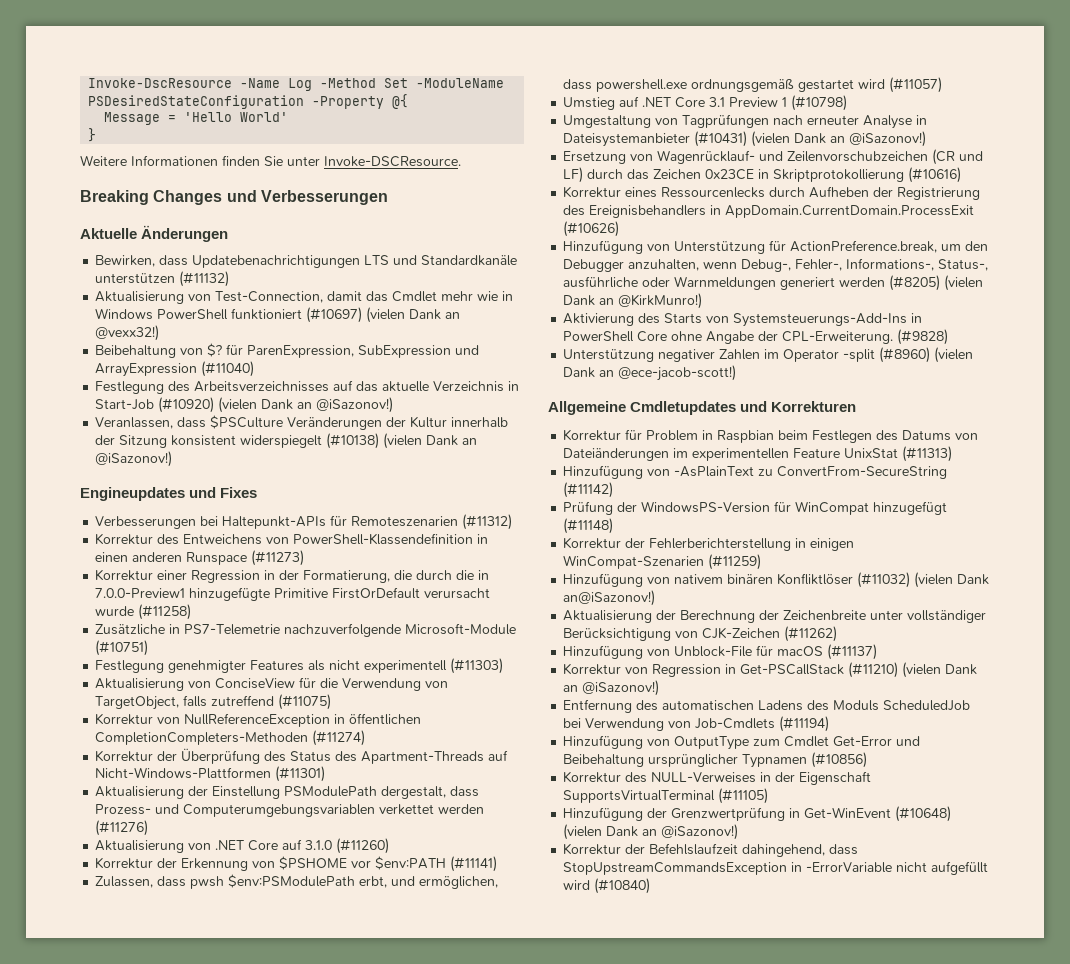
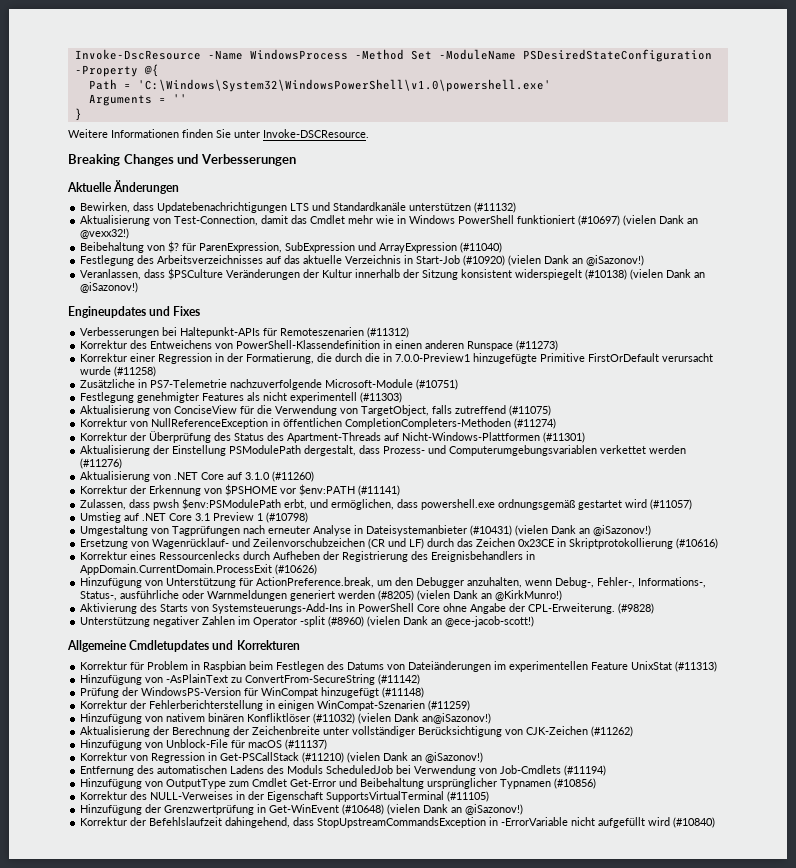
[288,78,313,91] Log -> [249,49,348,60] WindowsProcess
[104,112,289,125] Message = 'Hello World' -> [88,79,551,92] [88,94,187,106] Path = 'C:\Windows\System32\WindowsPowerShell\v1.0\powershell.exe' // Arguments = ''

